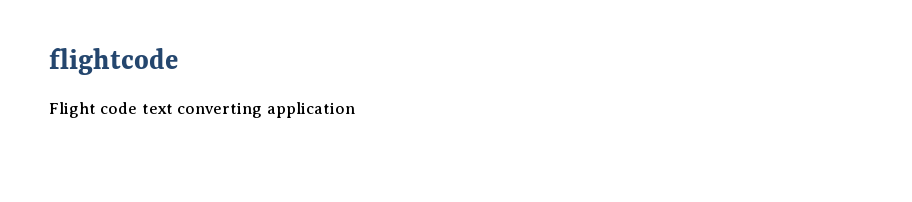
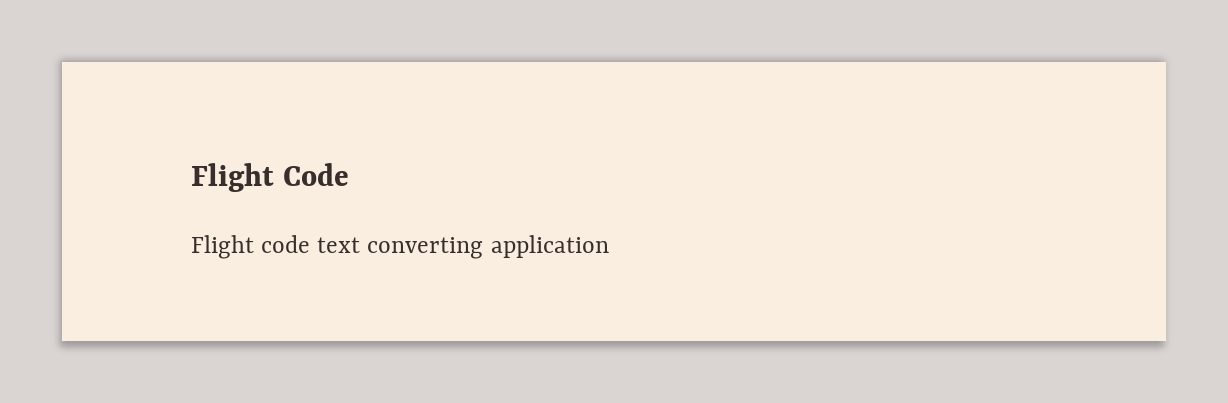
[49,48,178,75] flightcode -> [191,163,350,192] Flight Code

